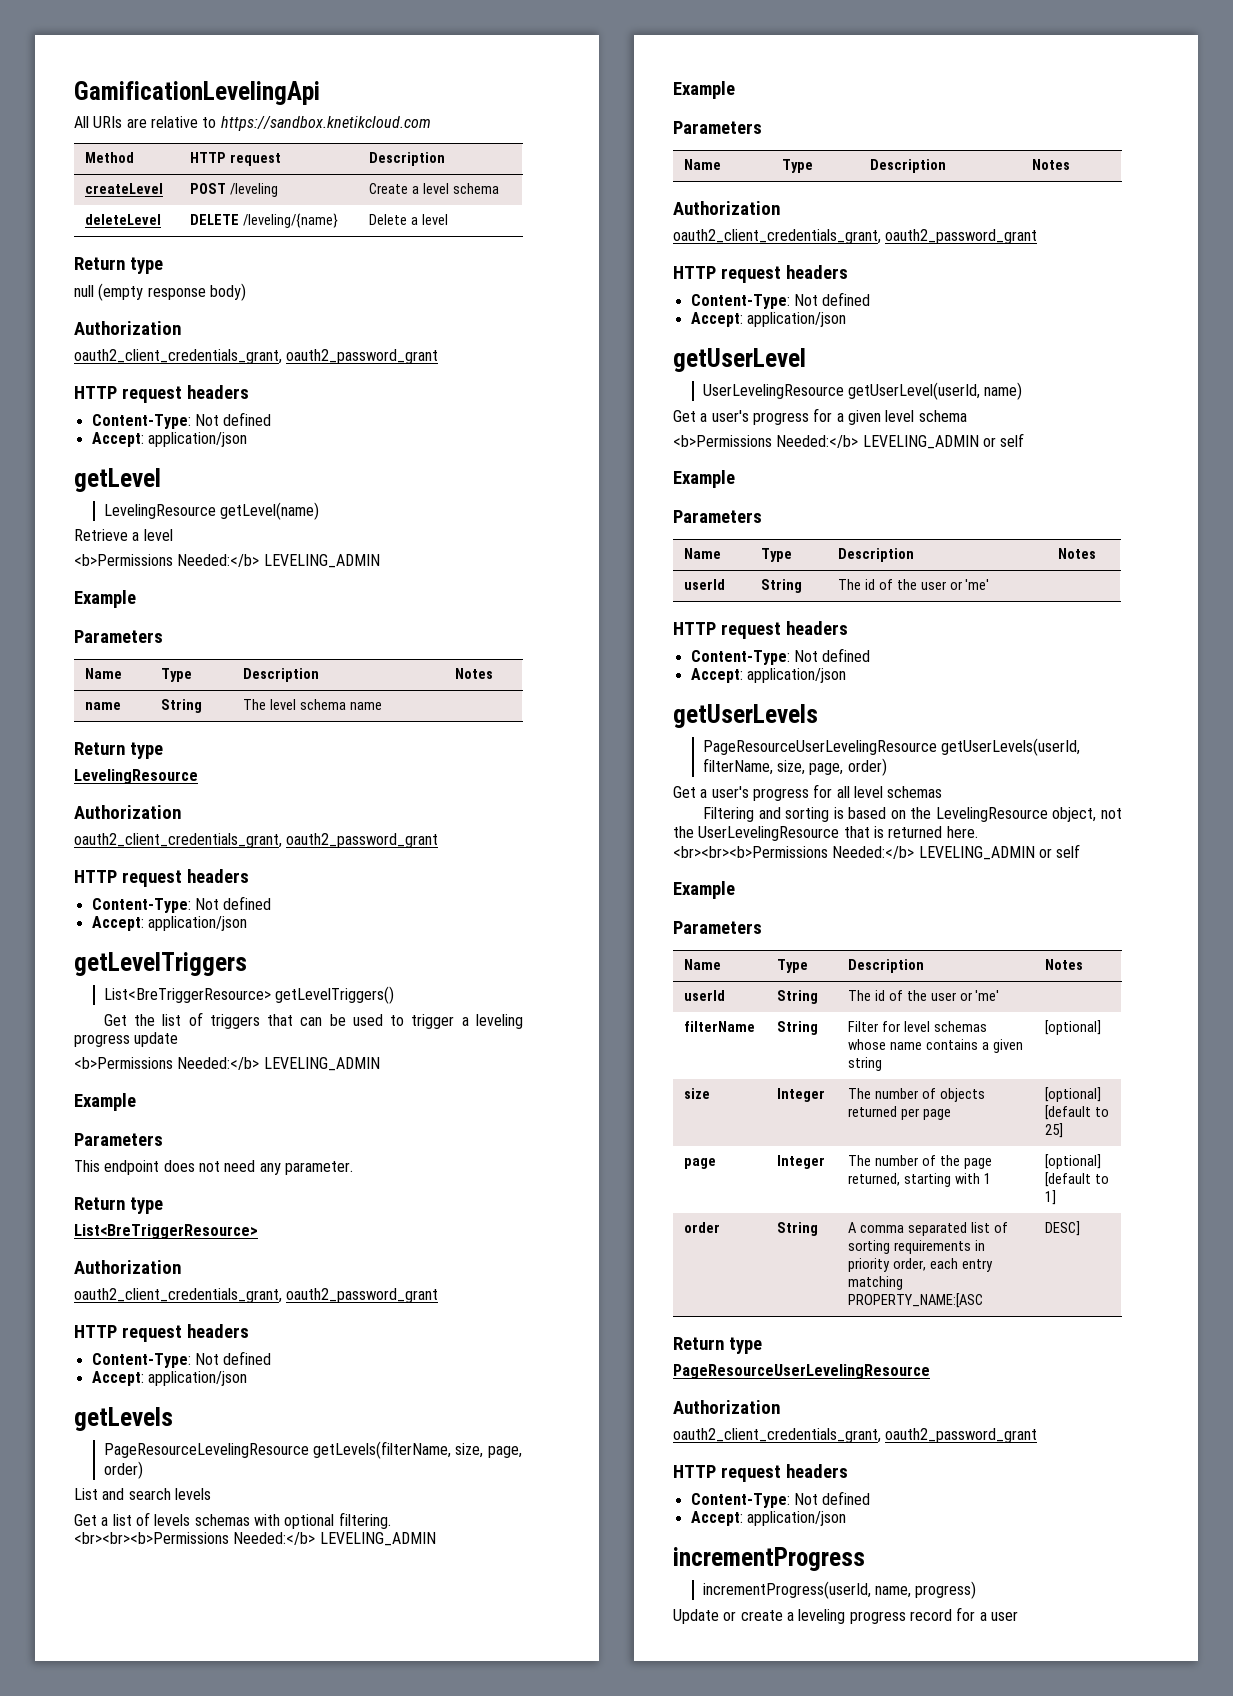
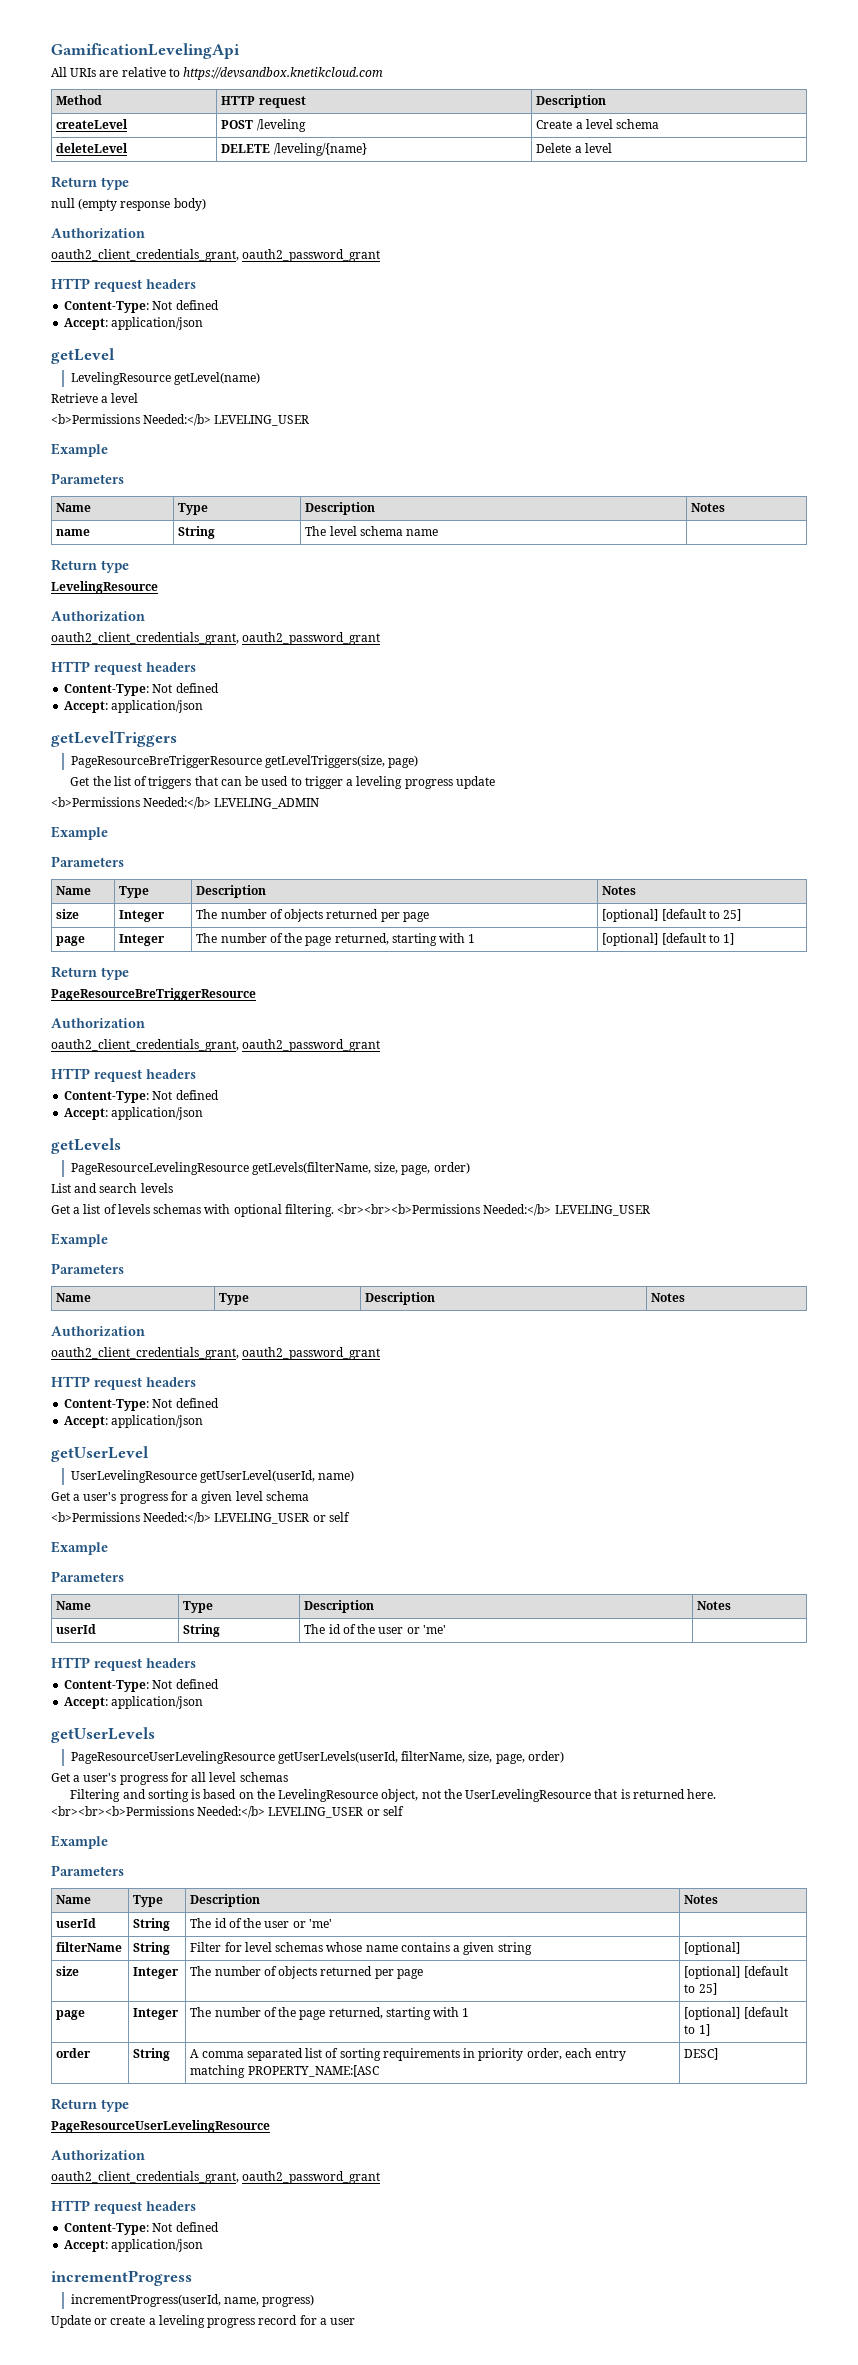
[220,116,431,131] https://sandbox.knetikcloud.com -> [183,67,384,80] https://devsandbox.knetikcloud.com
[263,554,380,568] LEVELING_ADMIN -> [214,415,310,426] LEVELING_USER
[103,986,395,1004] List<BreTriggerResource> getLevelTriggers() -> [70,755,419,768] PageResourceBreTriggerResource getLevelTriggers(size, page)
[74,1160,353,1175] [74,1197,163,1214] [74,1224,258,1239] // This endpoint does not need any parameter. // Return type // List<BreTriggerResource> -> [56,886,92,895] [119,886,150,898] [196,885,267,898] [602,886,637,895] [56,909,80,919] [119,910,166,922] [196,909,429,922] [602,909,742,922] [56,936,86,946] [119,934,166,946] [196,933,476,946] [602,933,735,946] [51,966,129,980] [51,988,256,1001] // Name | Type | Description | Notes // size | Integer | The number of objects returned per page | [optional] [default to 25] // page | Integer | The number of the page returned, starting with 1 | [optional] [default to 1] // Return type // PageResourceBreTriggerResource
[319,1532,436,1546] LEVELING_ADMIN -> [554,1205,650,1216] LEVELING_USER
[862,435,979,449] LEVELING_ADMIN -> [214,1513,310,1524] LEVELING_USER
[918,846,1035,860] LEVELING_ADMIN -> [268,1807,364,1818] LEVELING_USER

